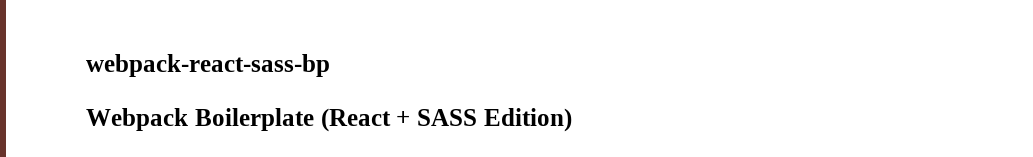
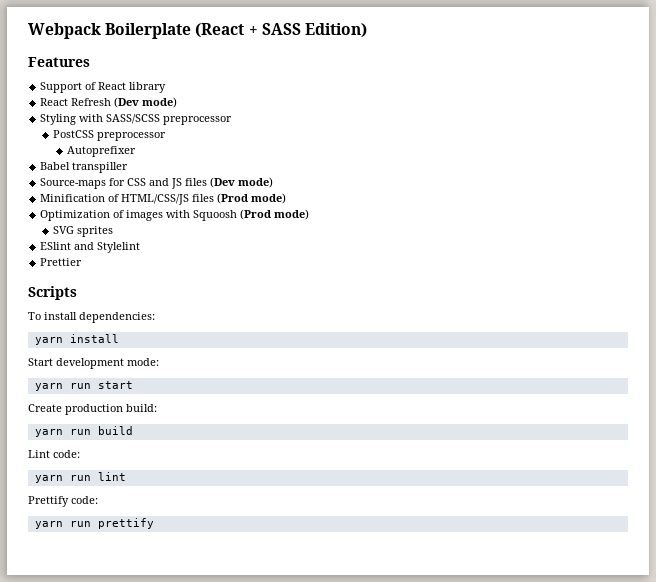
[86,54,330,77] webpack-react-sass-bp // -> (28, 31) none
(572, 120) none -> [28,57,90,67] [40,82,167,93] [40,97,178,108] [40,114,233,125] [53,130,167,141] [66,146,136,157] [40,162,129,173] [40,177,274,189] [40,193,287,205] [40,209,310,221] [53,226,114,237] [40,242,141,253] [40,258,83,266] [28,286,77,300] [28,312,155,323] [34,334,119,345] [28,358,159,369] [34,381,133,391] [28,404,157,415] [34,426,133,437] [28,450,80,458] [34,472,126,483] [28,496,98,507] [34,518,154,529] // Features // Support of React library // React Refresh (Dev mode) // Styling with SASS/SCSS preprocessor // PostCSS preprocessor // Autoprefixer // Babel transpiller // Source-maps for CSS and JS files (Dev mode) // Minification of HTML/CSS/JS files (Prod mode) // Optimization of images with Squoosh (Prod mode) // SVG sprites // ESlint and Stylelint // Prettier // Scripts // To install dependencies: // yarn install // Start development mode: // yarn run start // Create production build: // yarn run build // Lint code: // yarn run lint // Prettify code: // yarn run prettify

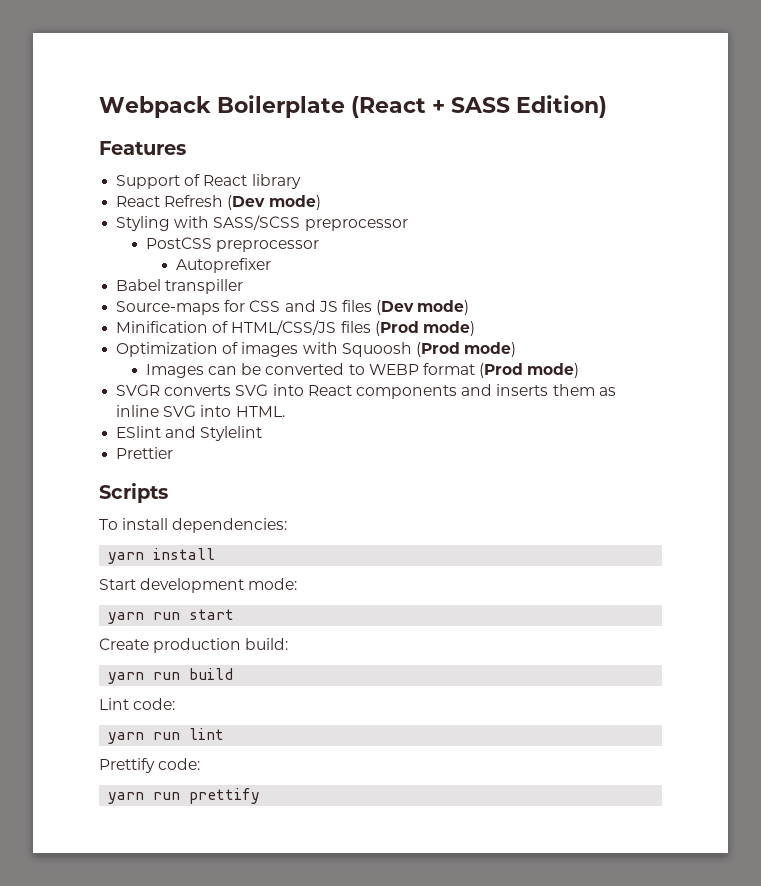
[53,226,114,237] SVG sprites -> [145,363,580,378] [116,384,616,399] [116,405,285,417] Images can be converted to WEBP format (Prod mode) // SVGR converts SVG into React components and inserts them as inline SVG into HTML.

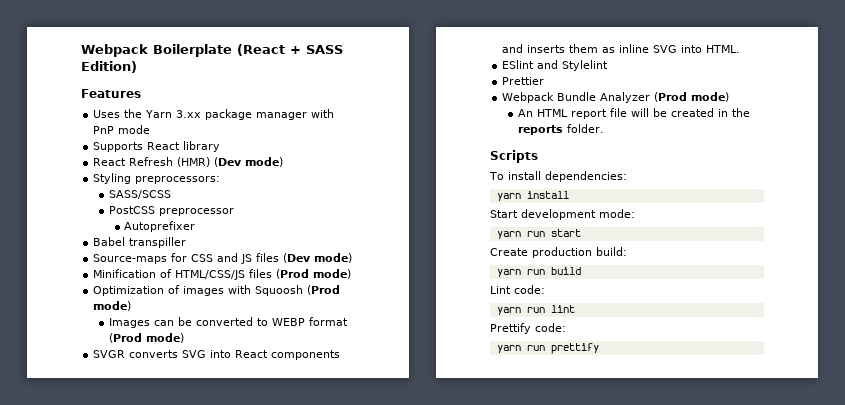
[116,174,201,189] Support of -> [93,109,335,120] [93,125,151,134] [93,142,144,152] Uses the Yarn 3.xx package manager with PnP mode // Supports
(224, 201) none -> [177,157,211,167] (HMR)
[174,216,210,228] with -> [135,176,221,184] preprocessors: //
[304,219,408,231] preprocessor -> (171, 194) none
(174, 453) none -> [502,92,730,103] [517,108,750,119] [517,124,604,135] // Webpack Bundle Analyzer (Prod mode) // An HTML report file will be created in the reports folder.

